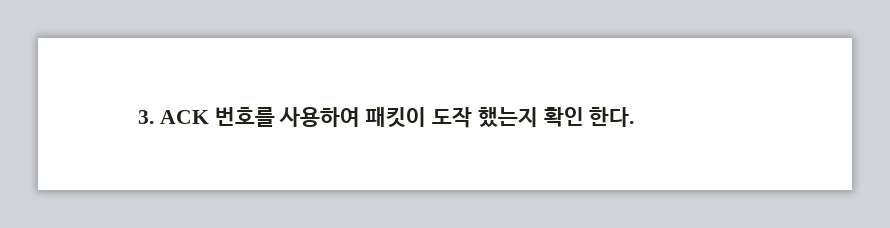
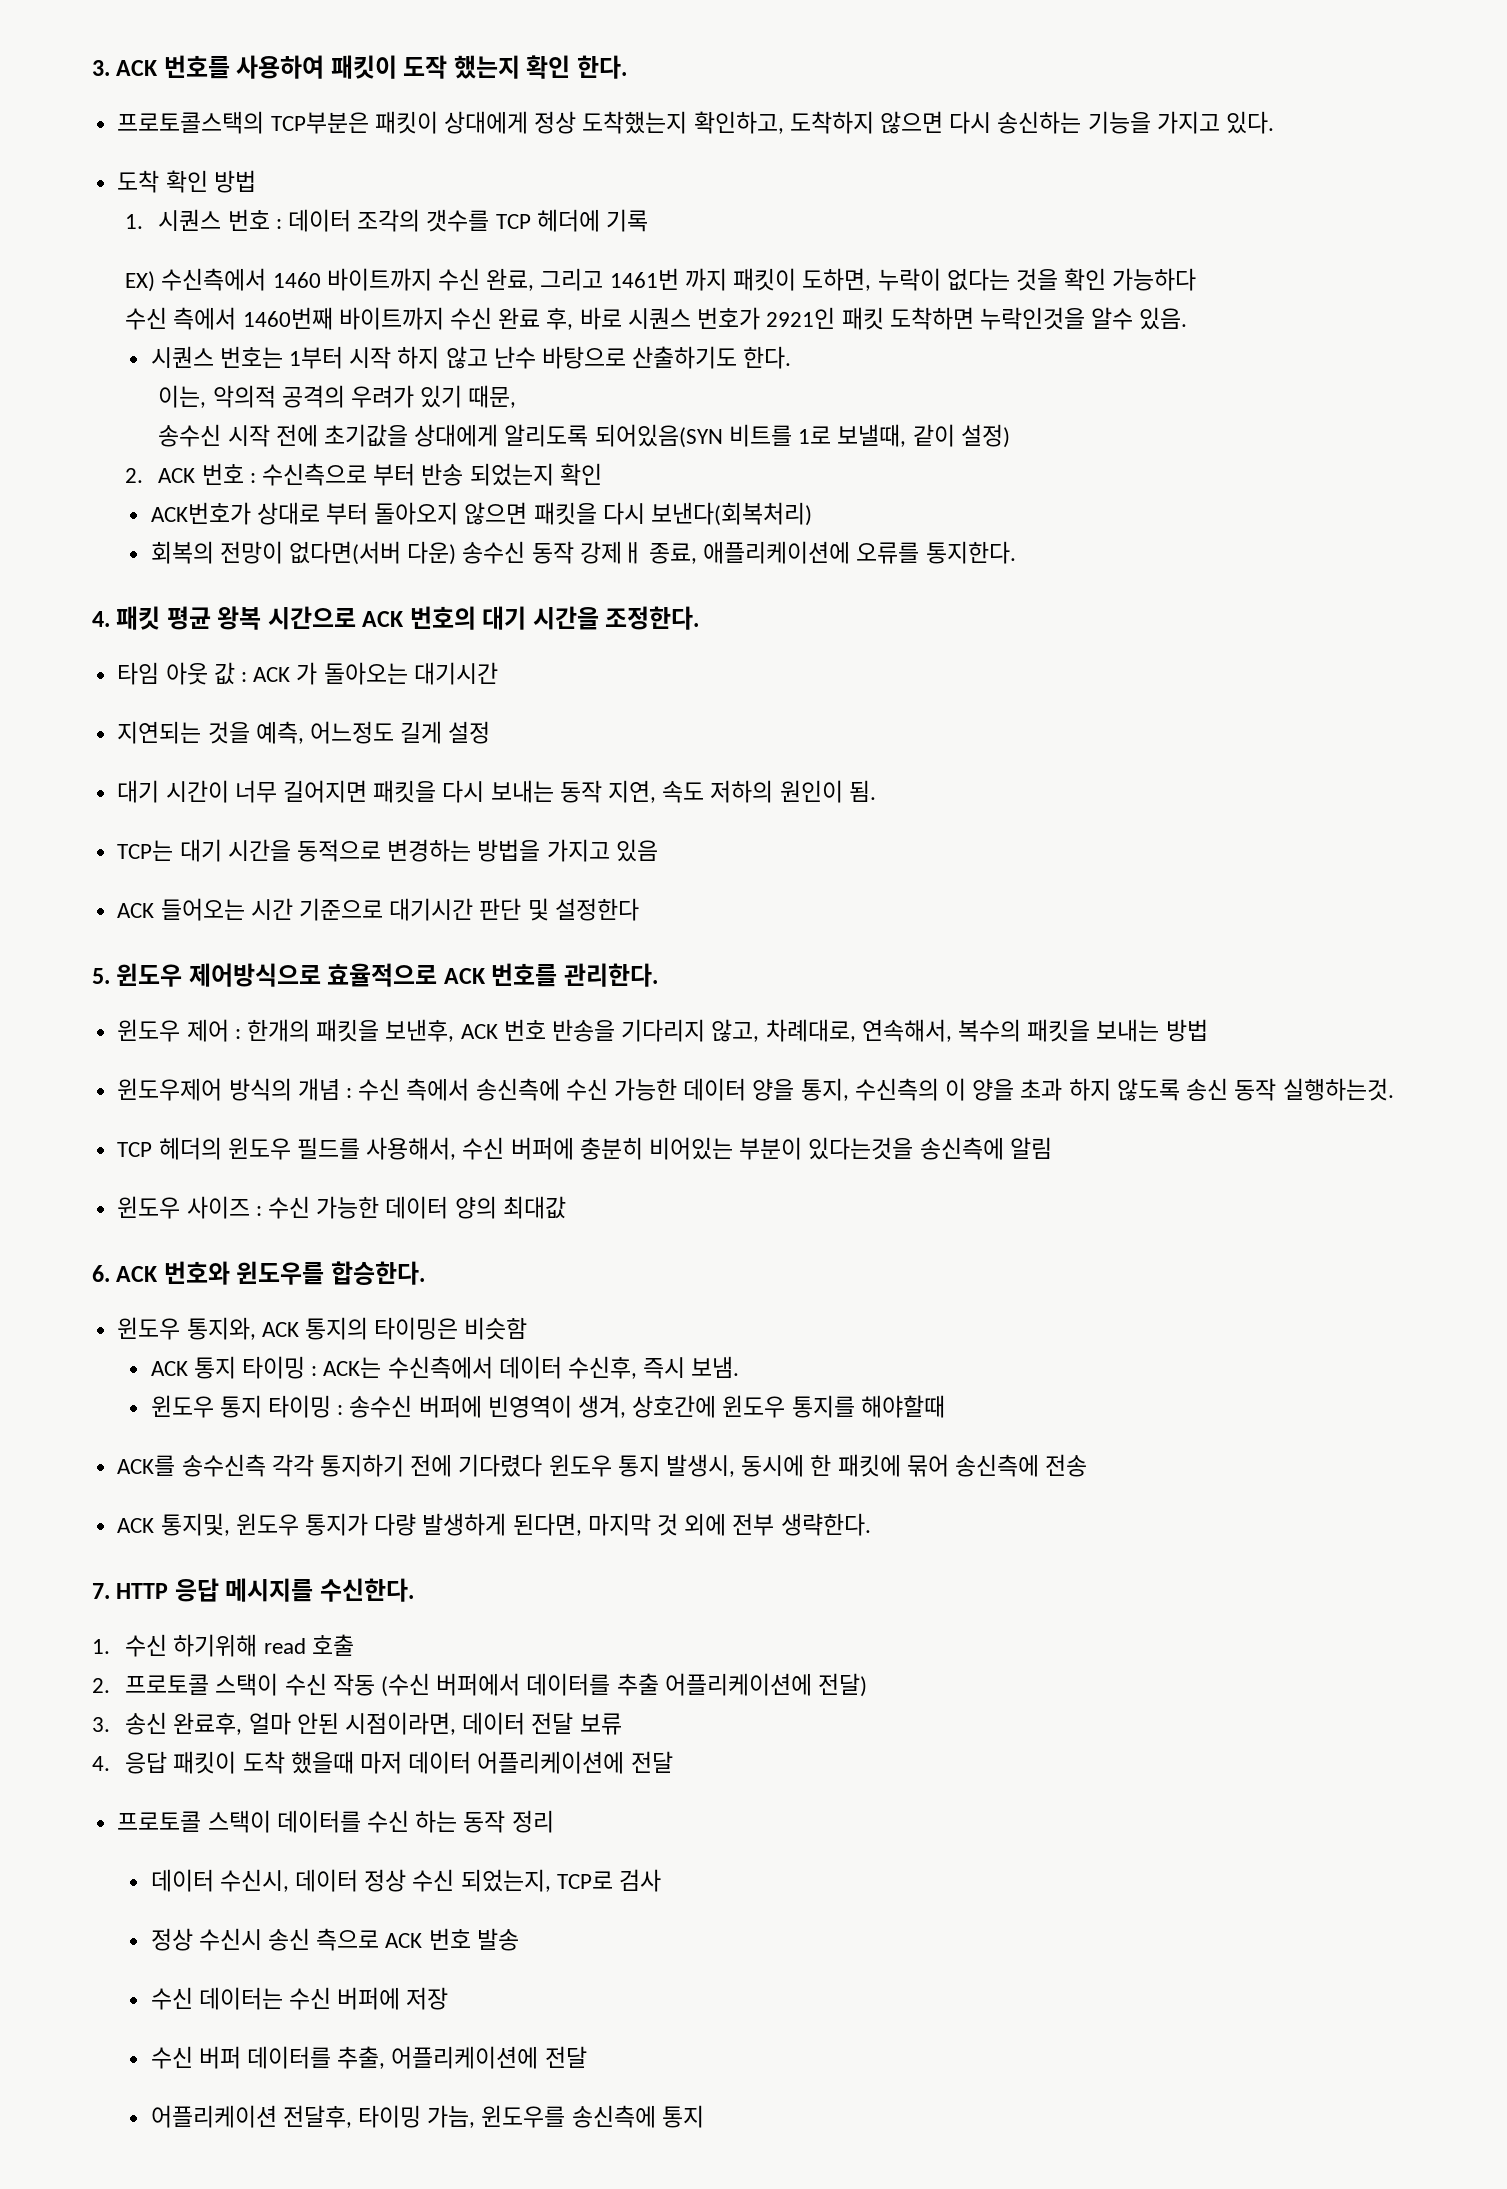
(635, 117) none -> [117,111,1275,134] [117,170,256,193] [125,209,649,232] [125,268,1197,292] [125,307,1188,330] [150,346,792,369] [158,385,517,408] [158,424,1010,448] [125,463,602,486] [150,502,812,526] [150,541,1016,565] [92,606,700,630] [117,662,498,685] [117,721,491,744] [117,780,876,803] [117,839,658,862] [117,898,639,921] [92,963,658,987] [117,1019,1208,1042] [117,1078,1394,1101] [117,1137,1052,1160] [117,1196,566,1219] [92,1261,425,1285] [117,1317,528,1340] [150,1356,740,1379] [150,1395,945,1418] [117,1454,1088,1477] [117,1513,871,1536] [92,1578,414,1602] [92,1634,354,1657] [92,1673,868,1697] [92,1712,622,1735] [92,1751,673,1774] [117,1810,554,1833] [150,1869,661,1892] [150,1928,519,1951] [150,1987,449,2010] [150,2046,587,2069] [150,2105,704,2128] // 프로토콜스택의 TCP부분은 패킷이 상대에게 정상 도착했는지 확인하고, 도착하지 않으면 다시 송신하는 기능을 가지고 있다. // 도착 확인 방법 // 1. 시퀀스 번호 : 데이터 조각의 갯수를 TCP 헤더에 기록 // EX) 수신측에서 1460 바이트까지 수신 완료, 그리고 1461번 까지 패킷이 도하면, 누락이 없다는 것을 확인 가능하다 // 수신 측에서 1460번째 바이트까지 수신 완료 후, 바로 시퀀스 번호가 2921인 패킷 도착하면 누락인것을 알수 있음. // 시퀀스 번호는 1부터 시작 하지 않고 난수 바탕으로 산출하기도 한다. // 이는, 악의적 공격의 우려가 있기 때문, // 송수신 시작 전에 초기값을 상대에게 알리도록 되어있음(SYN 비트를 1로 보낼때, 같이 설정) // 2. ACK 번호 : 수신측으로 부터 반송 되었는지 확인 // ACK번호가 상대로 부터 돌아오지 않으면 패킷을 다시 보낸다(회복처리) // 회복의 전망이 없다면(서버 다운) 송수신 동작 강제ㅐ 종료, 애플리케이션에 오류를 통지한다. // 4. 패킷 평균 왕복 시간으로 ACK 번호의 대기 시간을 조정한다. // 타임 아웃 값 : ACK 가 돌아오는 대기시간 // 지연되는 것을 예측, 어느정도 길게 설정 // 대기 시간이 너무 길어지면 패킷을 다시 보내는 동작 지연, 속도 저하의 원인이 됨. // TCP는 대기 시간을 동적으로 변경하는 방법을 가지고 있음 // ACK 들어오는 시간 기준으로 대기시간 판단 및 설정한다 // 5. 윈도우 제어방식으로 효율적으로 ACK 번호를 관리한다. // 윈도우 제어 : 한개의 패킷을 보낸후, ACK 번호 반송을 기다리지 않고, 차례대로, 연속해서, 복수의 패킷을 보내는 방법 // 윈도우제어 방식의 개념 : 수신 측에서 송신측에 수신 가능한 데이터 양을 통지, 수신측의 이 양을 초과 하지 않도록 송신 동작 실행하는것. // TCP 헤더의 윈도우 필드를 사용해서, 수신 버퍼에 충분히 비어있는 부분이 있다는것을 송신측에 알림 // 윈도우 사이즈 : 수신 가능한 데이터 양의 최대값 // 6. ACK 번호와 윈도우를 합승한다. // 윈도우 통지와, ACK 통지의 타이밍은 비슷함 // ACK 통지 타이밍 : ACK는 수신측에서 데이터 수신후, 즉시 보냄. // 윈도우 통지 타이밍 : 송수신 버퍼에 빈영역이 생겨, 상호간에 윈도우 통지를 해야할때 // ACK를 송수신측 각각 통지하기 전에 기다렸다 윈도우 통지 발생시, 동시에 한 패킷에 묶어 송신측에 전송 // ACK 통지및, 윈도우 통지가 다량 발생하게 된다면, 마지막 것 외에 전부 생략한다. // 7. HTTP 응답 메시지를 수신한다. // 1. 수신 하기위해 read 호출 // 2. 프로토콜 스택이 수신 작동 (수신 버퍼에서 데이터를 추출 어플리케이션에 전달) // 3. 송신 완료후, 얼마 안된 시점이라면, 데이터 전달 보류 // 4. 응답 패킷이 도착 했을때 마저 데이터 어플리케이션에 전달 // 프로토콜 스택이 데이터를 수신 하는 동작 정리 // 데이터 수신시, 데이터 정상 수신 되었는지, TCP로 검사 // 정상 수신시 송신 측으로 ACK 번호 발송 // 수신 데이터는 수신 버퍼에 저장 // 수신 버퍼 데이터를 추출, 어플리케이션에 전달 // 어플리케이션 전달후, 타이밍 가늠, 윈도우를 송신측에 통지

